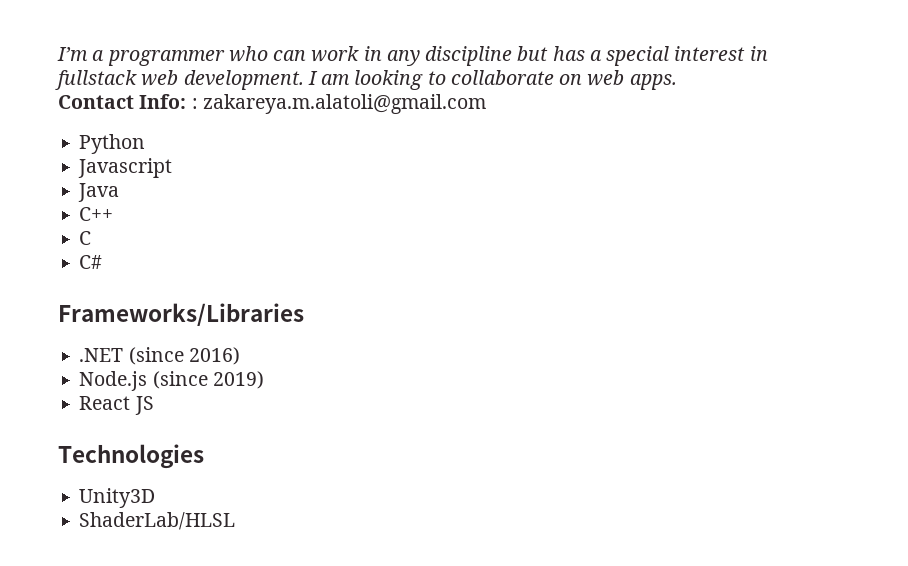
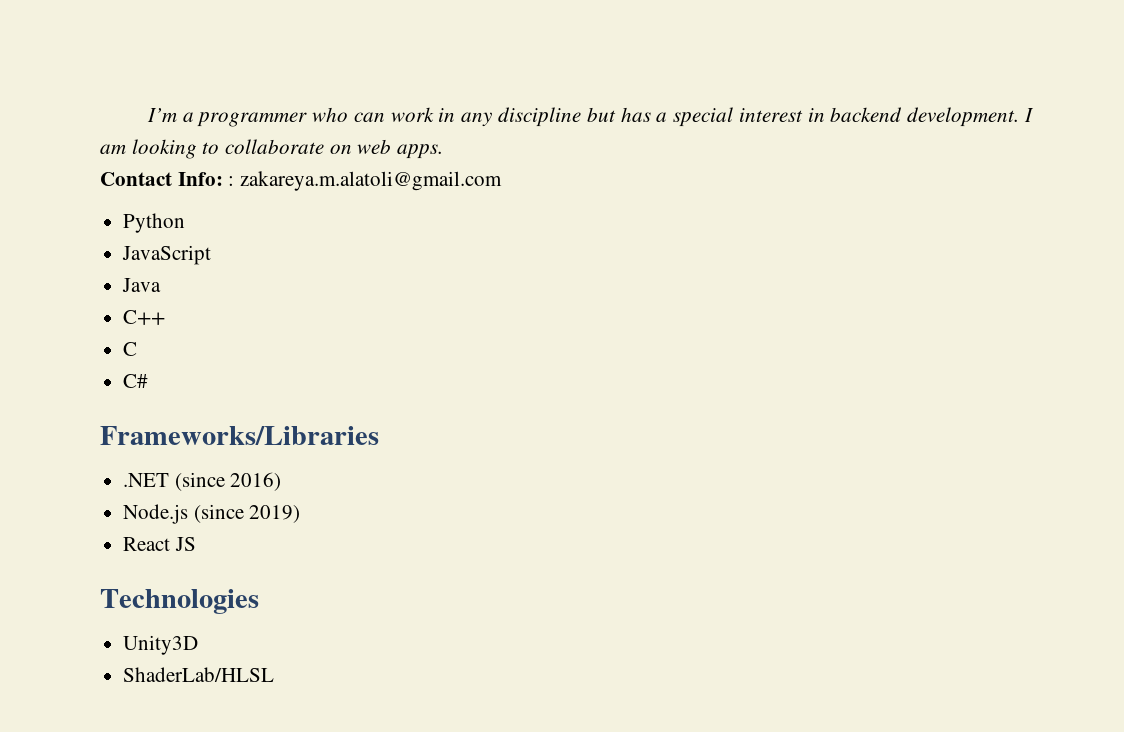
[55,70,179,90] fullstack web -> [830,107,903,122] backend
[78,158,173,178] Javascript -> [122,245,212,265] JavaScript

